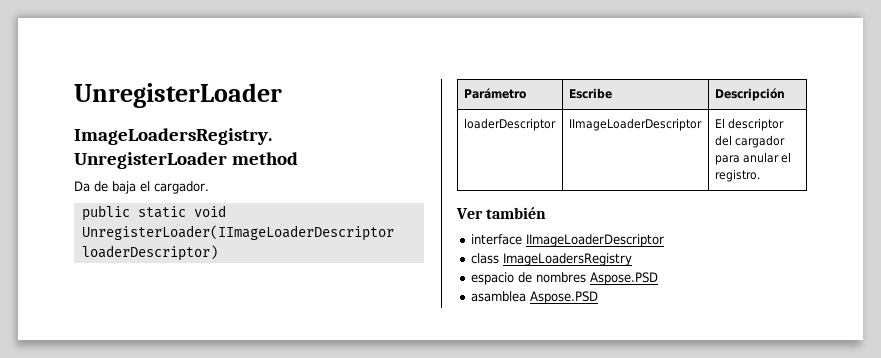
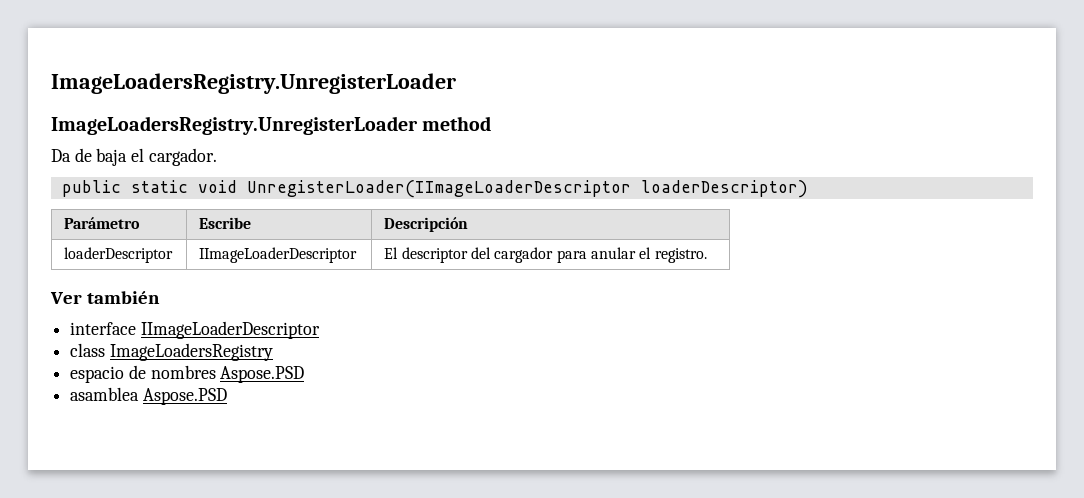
[74,83,282,108] UnregisterLoader -> [51,73,456,94] ImageLoadersRegistry.UnregisterLoader

